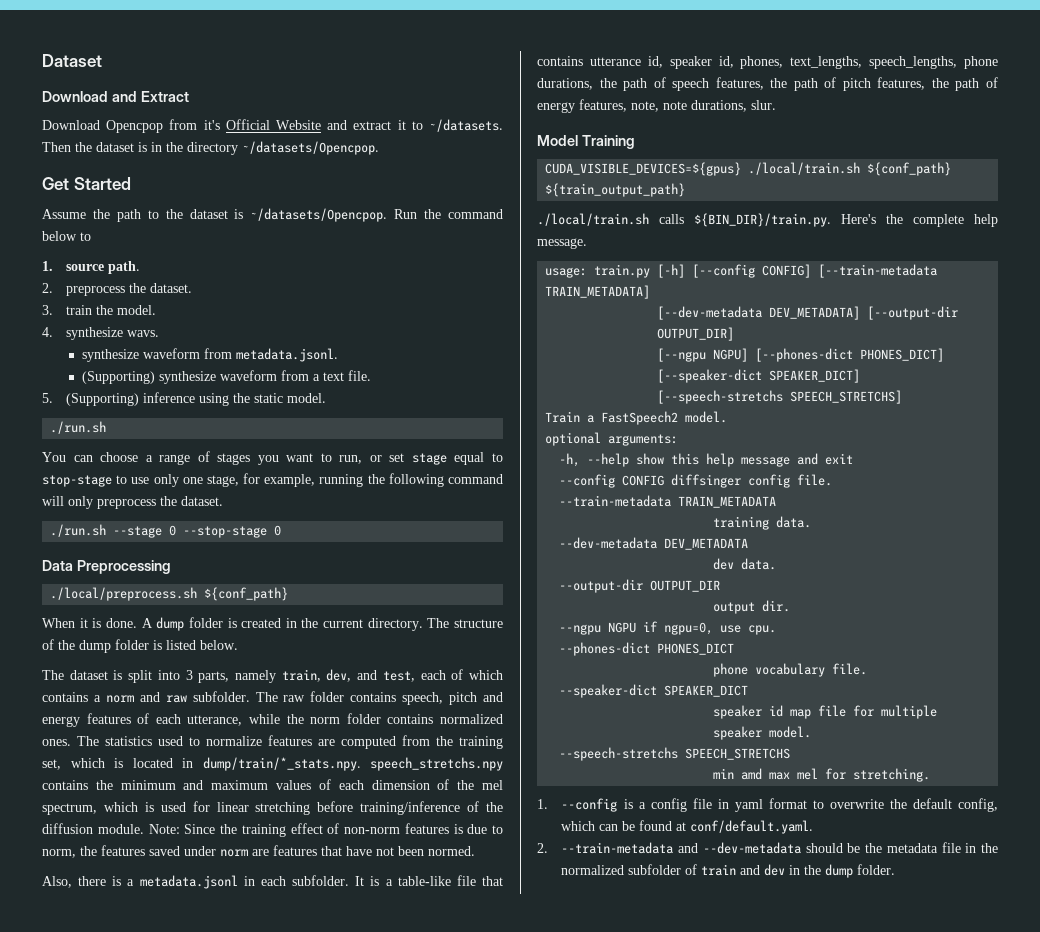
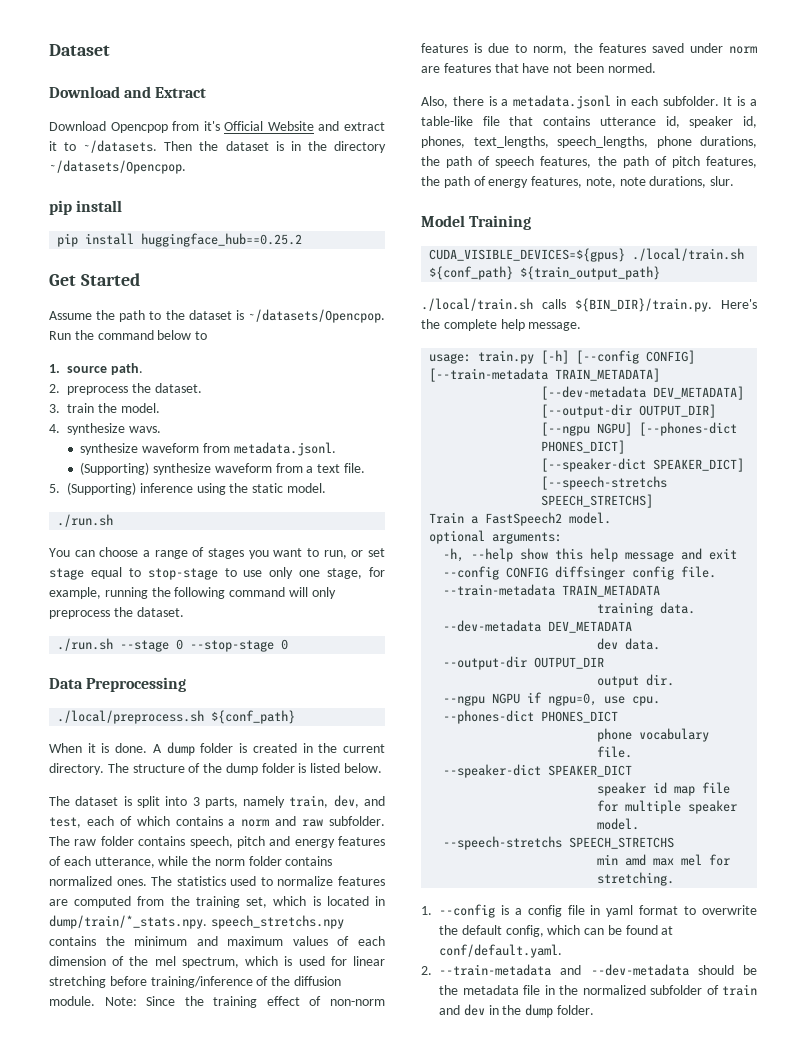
(379, 148) none -> [49,200,123,215] [57,233,303,247] // pip install // pip install huggingface_hub==0.25.2

